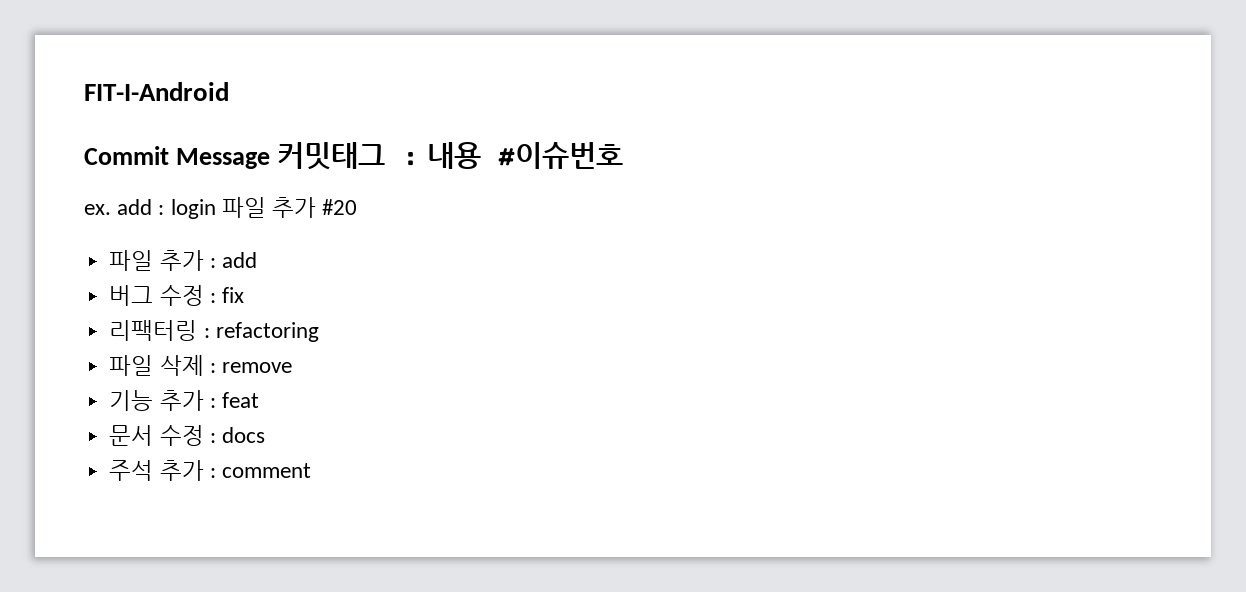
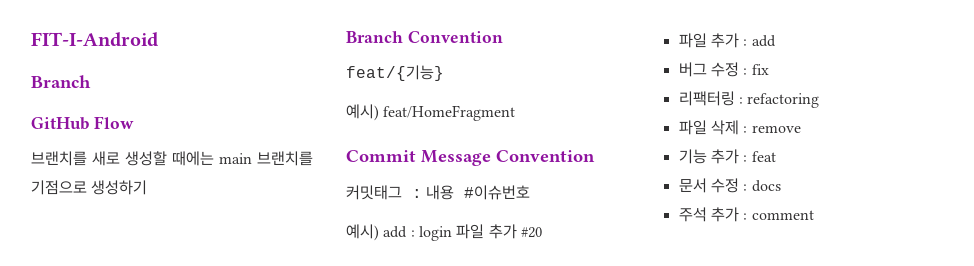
(229, 91) none -> [31,75,91,88] [31,116,134,130] [31,151,313,166] [31,180,148,195] [346,31,503,43] [346,65,444,81] [346,104,516,121] // Branch // GitHub Flow // 브랜치를 새로 생성할 때에는 main 브랜치를 기점으로 생성하기 // Branch Convention // feat/{기능} // 예시) feat/HomeFragment
(270, 158) none -> [496,150,595,162] Convention //
[84,204,111,215] ex. -> [346,224,379,241] 예시)

